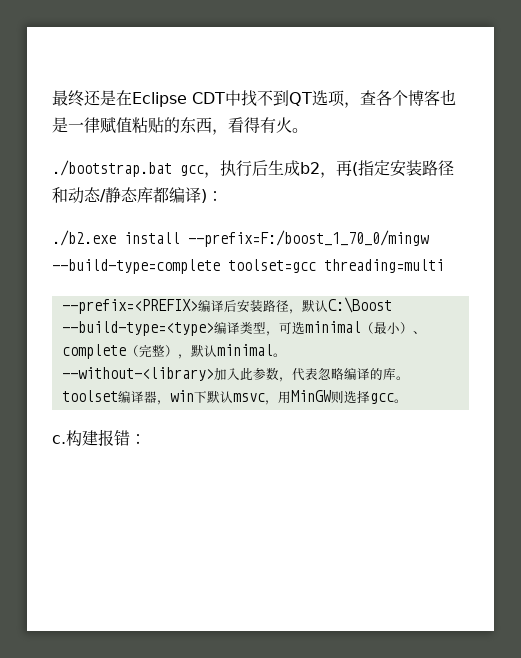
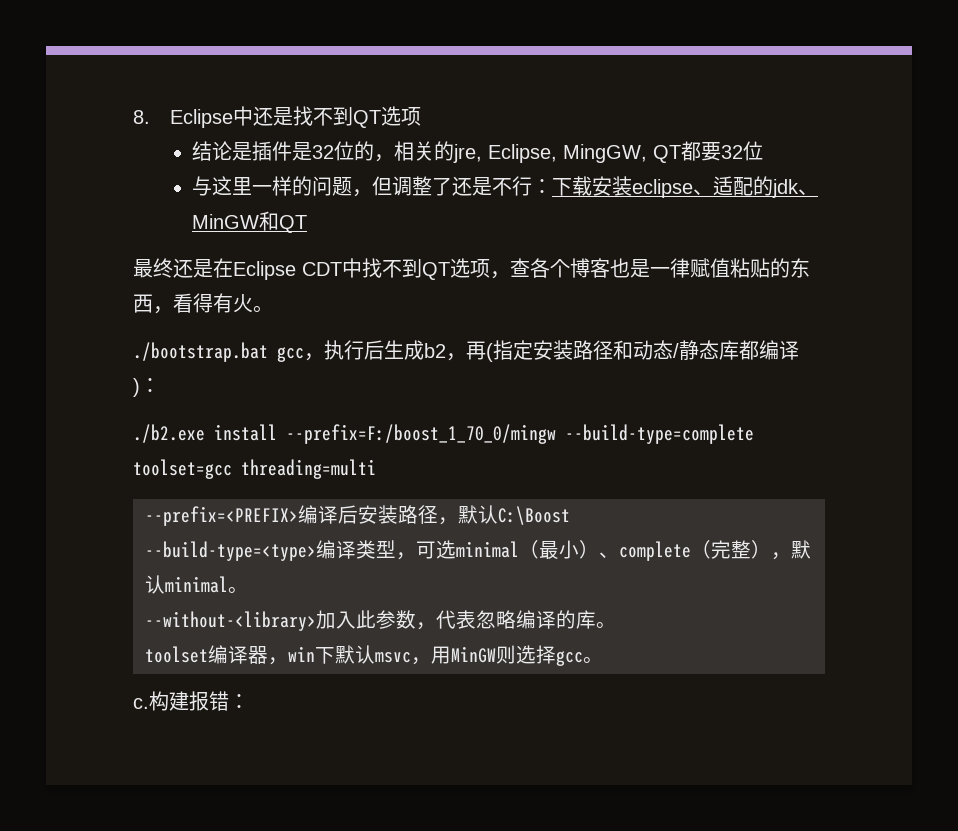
(52, 98) none -> [133,106,422,128] [192,141,764,163] [192,176,819,198] [192,211,308,233] 8. Eclipse中还是找不到QT选项 // 结论是插件是32位的，相关的jre, Eclipse, MingGW, QT都要32位 // 与这里一样的问题，但调整了还是不行：下载安装eclipse、适配的jdk、MinGW和QT //

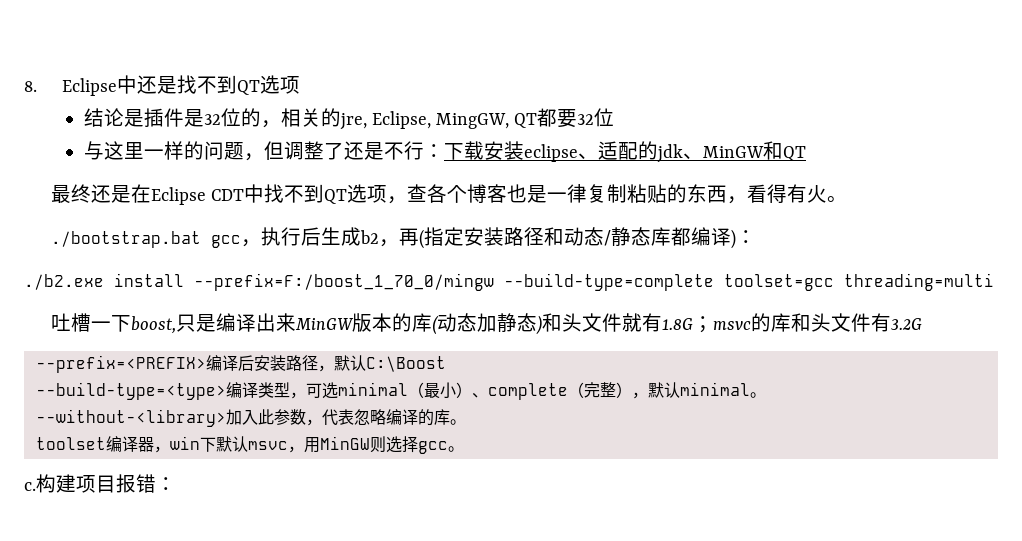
[690,258,730,278] 赋值 -> [586,184,627,203] 复制
(376, 469) none -> [50,313,922,335] // 吐槽一下boost,只是编译出来MinGW版本的库(动态加静态)和头文件就有1.8G；msvc的库和头文件有3.2G
(189, 701) none -> [76,475,116,493] 项目

